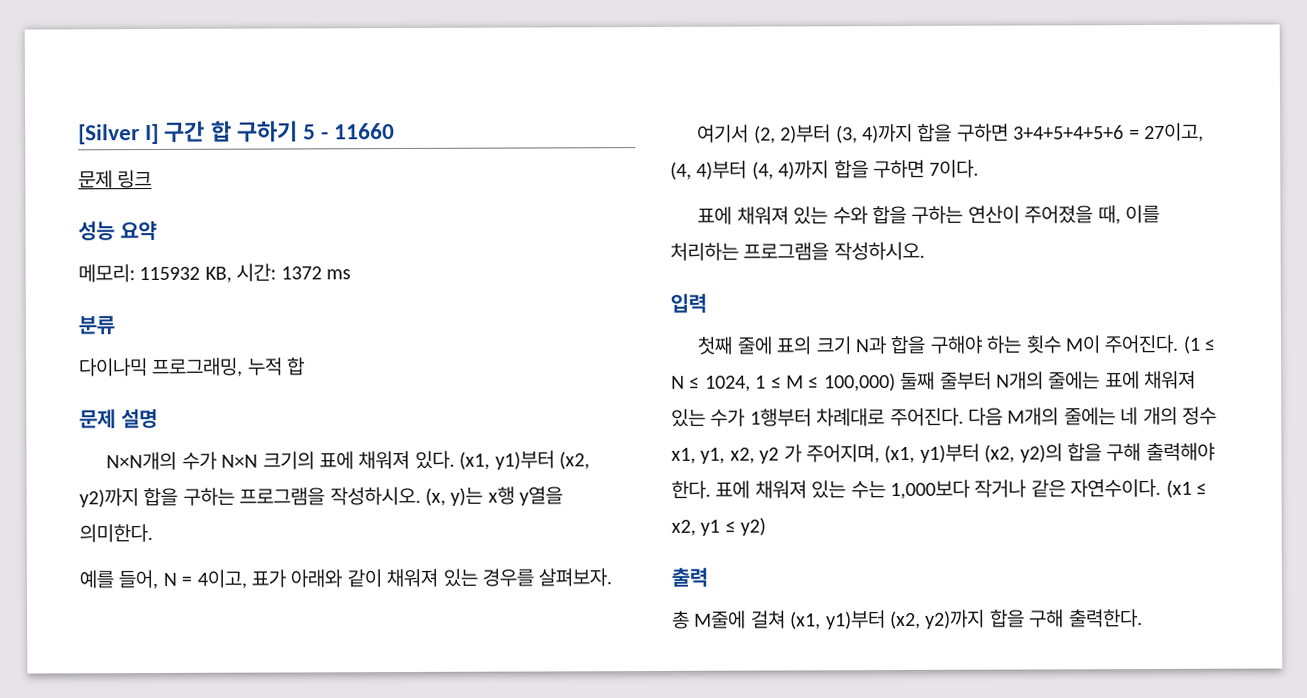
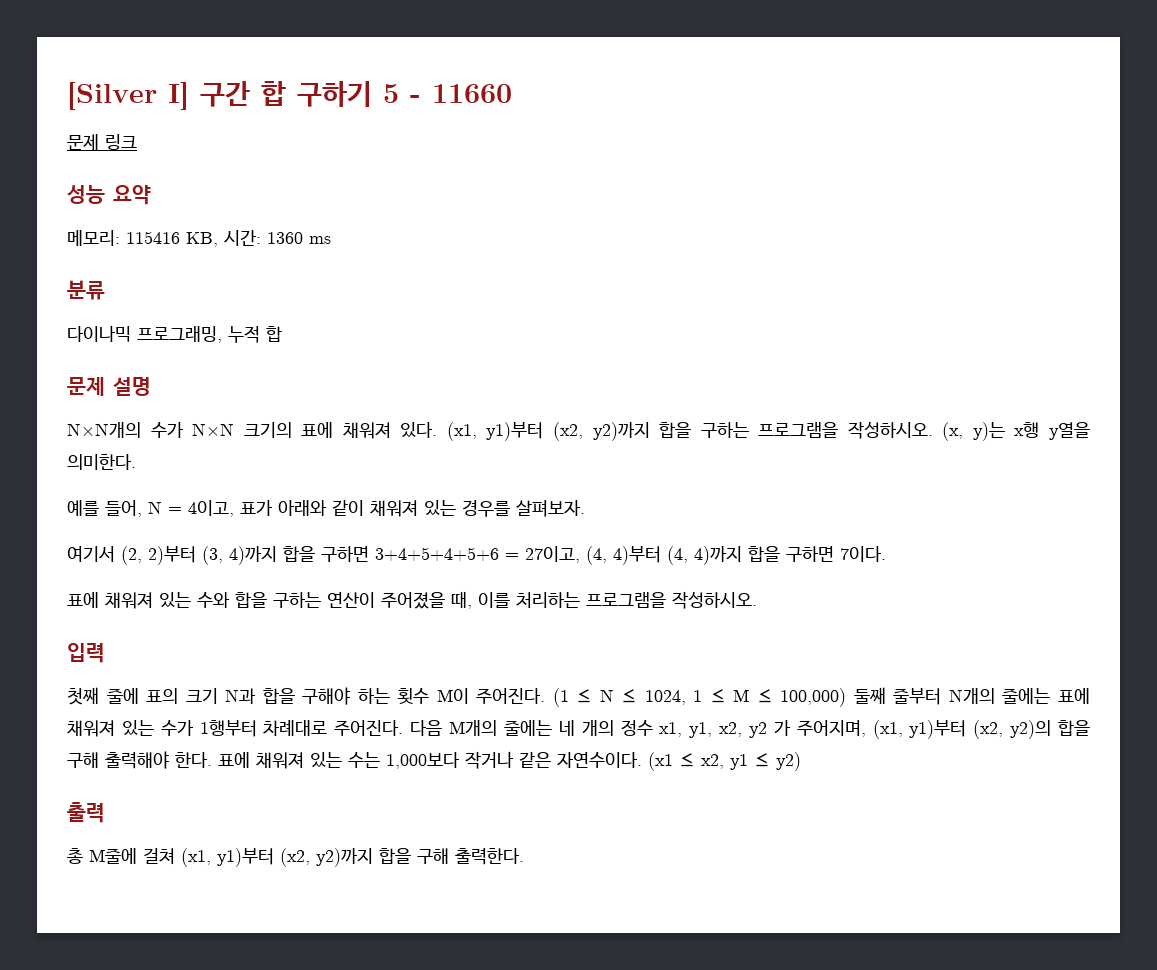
[139,266,201,281] 115932 -> [126,231,180,244] 115416
[280,266,322,280] 1372 -> [267,232,303,244] 1360

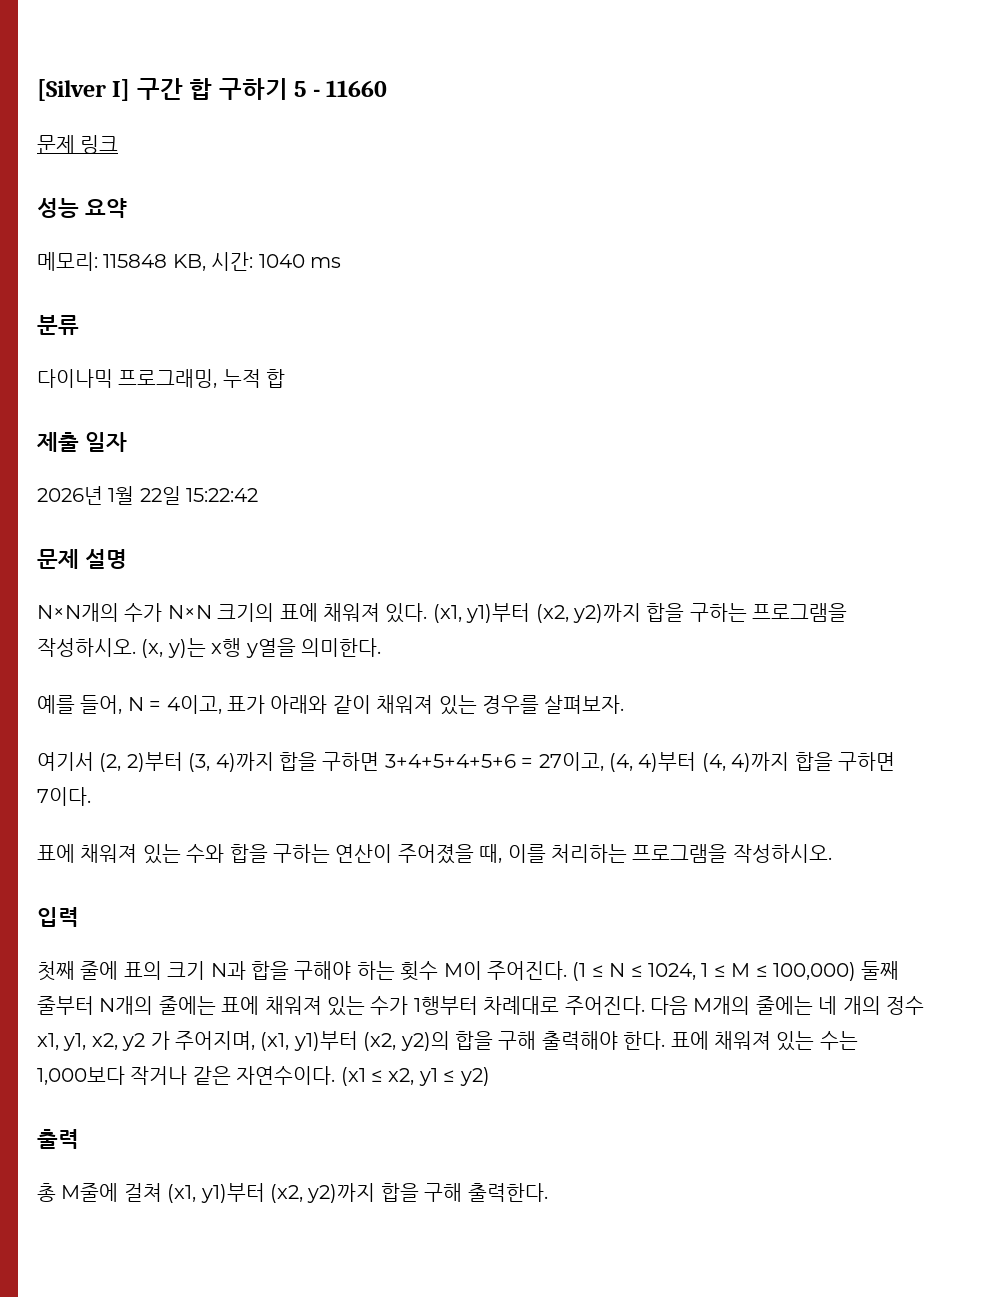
[126,231,180,244] 115416 -> [103,254,168,268] 115848
[267,232,303,244] 1360 -> [258,254,305,268] 1040
(282, 334) none -> [37,432,127,452] [37,486,259,505] // 제출 일자 // 2026년 1월 22일 15:22:42

